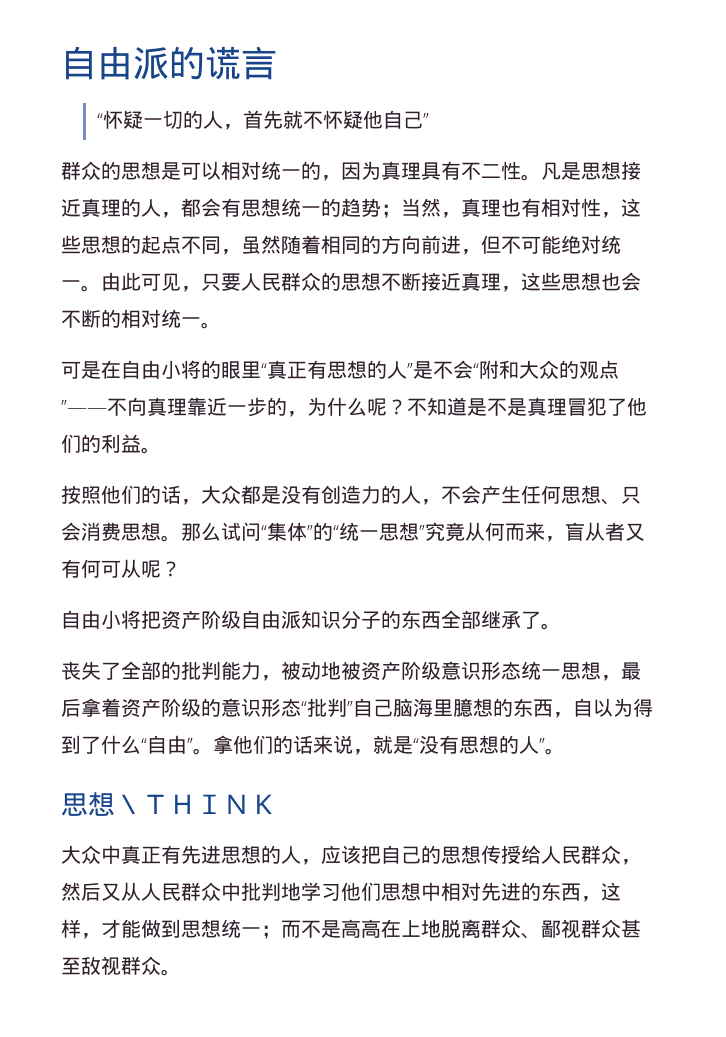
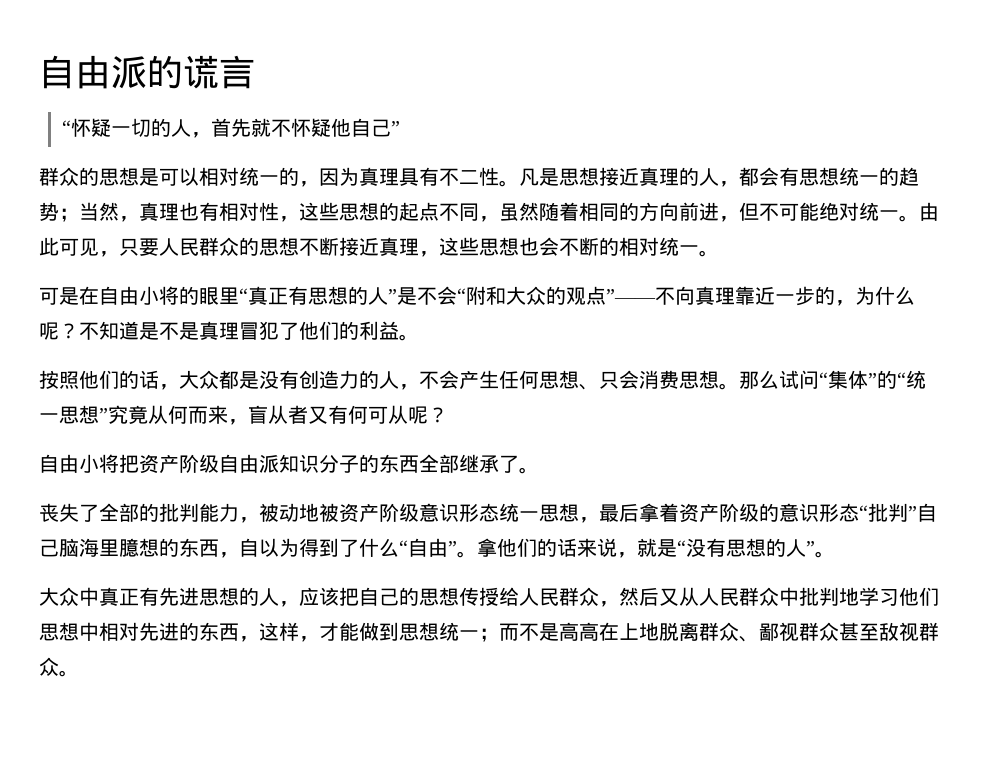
[61,792,277,816] // 思想＼ＴＨＩＮＫ -> (835, 554) none

